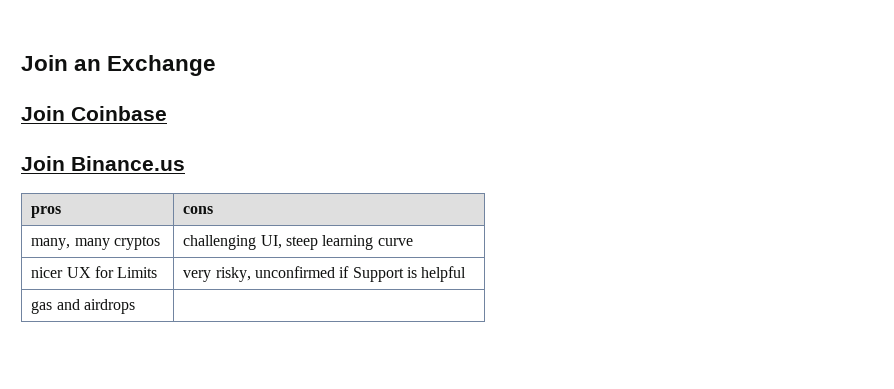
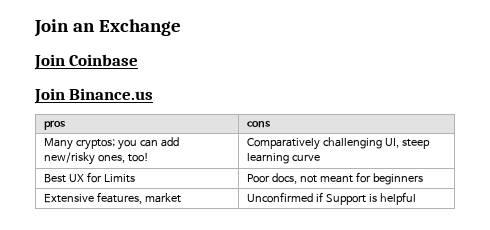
[31,236,160,250] many, many cryptos | -> [43,137,179,150] [43,152,149,165] [246,138,320,150] Many cryptos; you can add new/risky ones, too! | Comparatively
[31,267,64,278] nicer -> [43,174,66,183] Best
[183,266,335,282] very risky, unconfirmed -> [246,172,423,185] [43,192,181,204] [246,192,313,203] Poor docs, not meant for beginners // Extensive features, market | Unconfirmed
[31,299,135,314] // gas and airdrops | -> (416, 198) none

